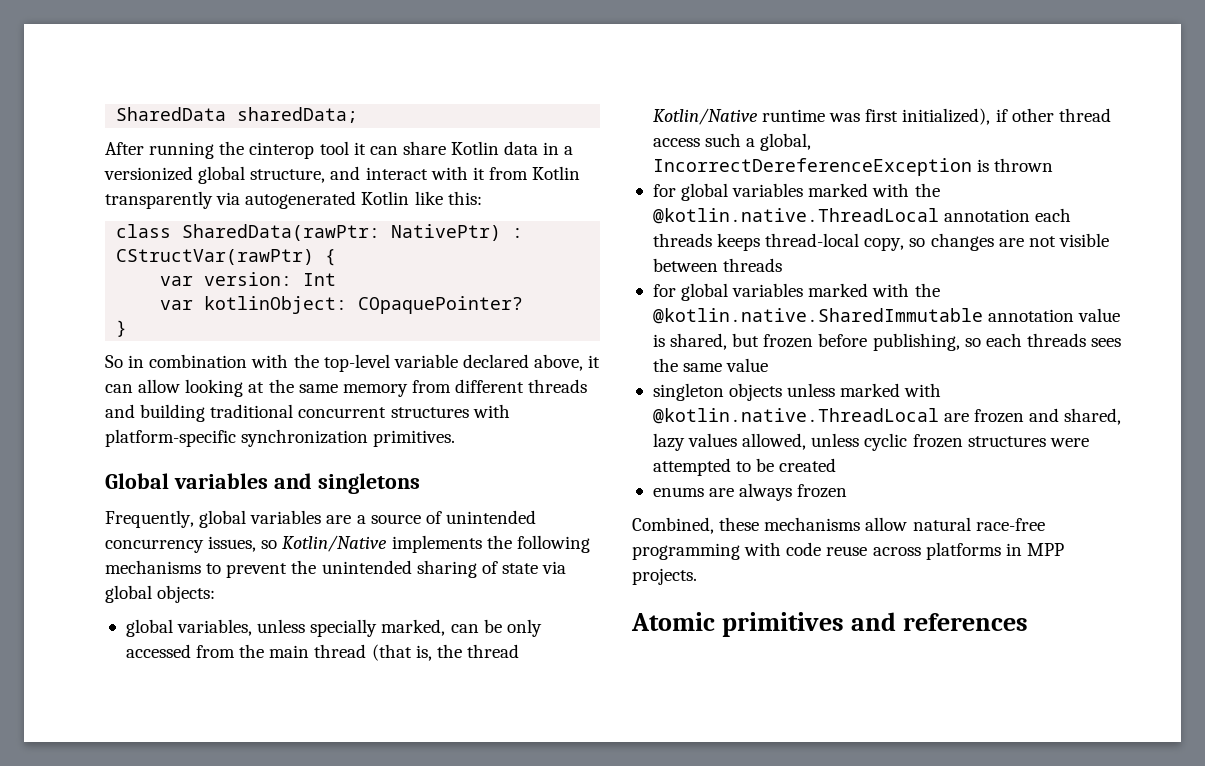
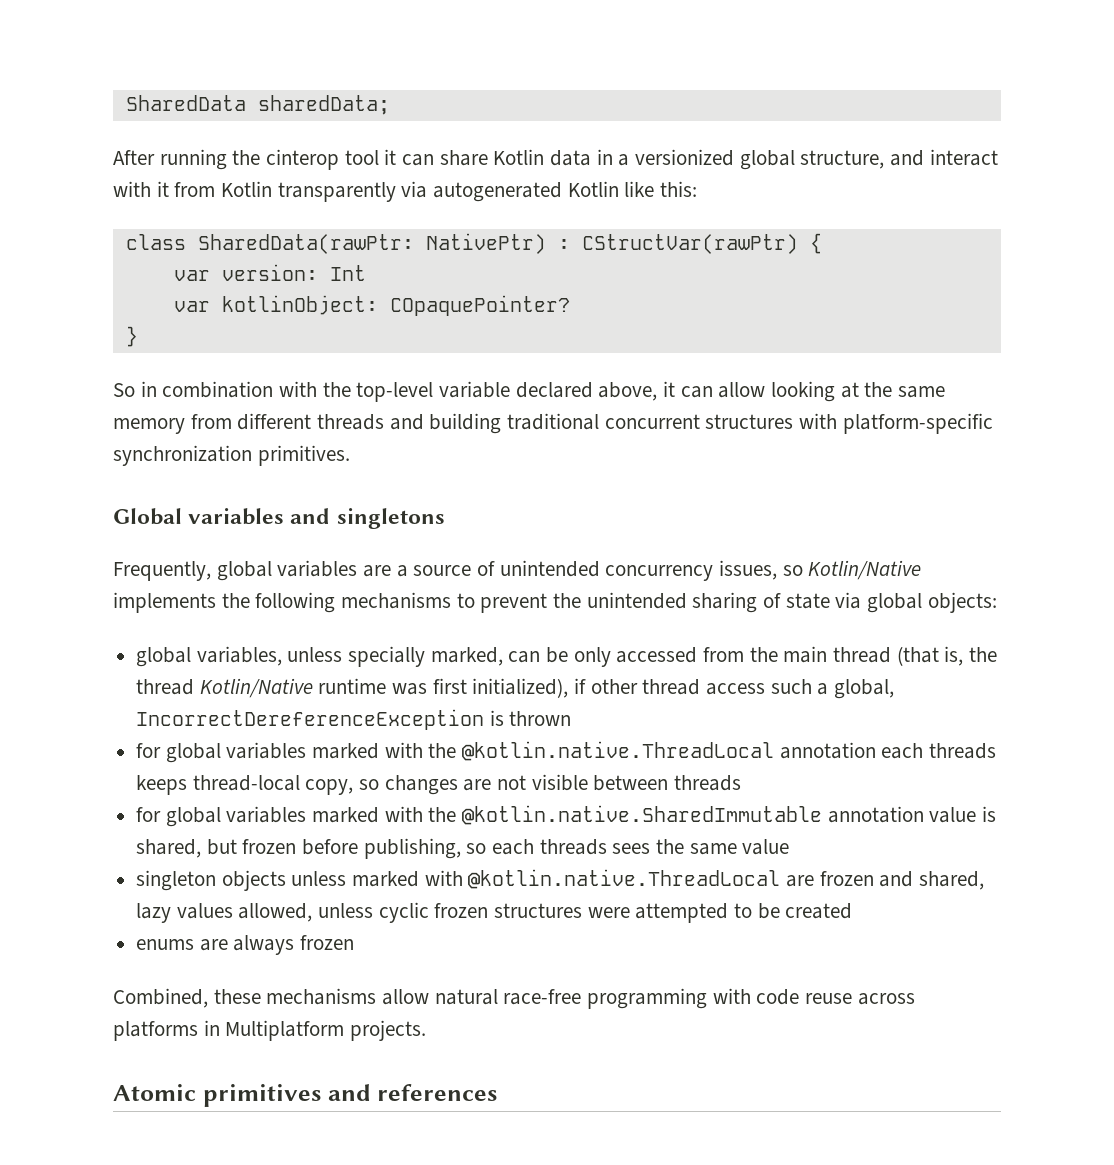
[1026,543,1064,556] MPP -> [225,1020,345,1041] Multiplatform

